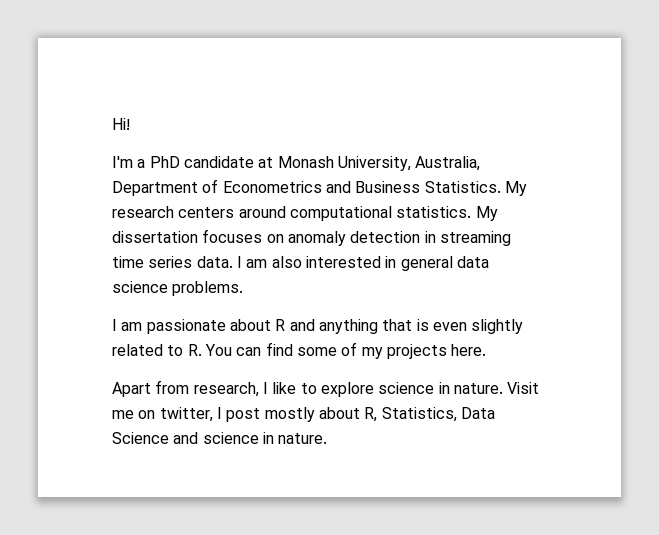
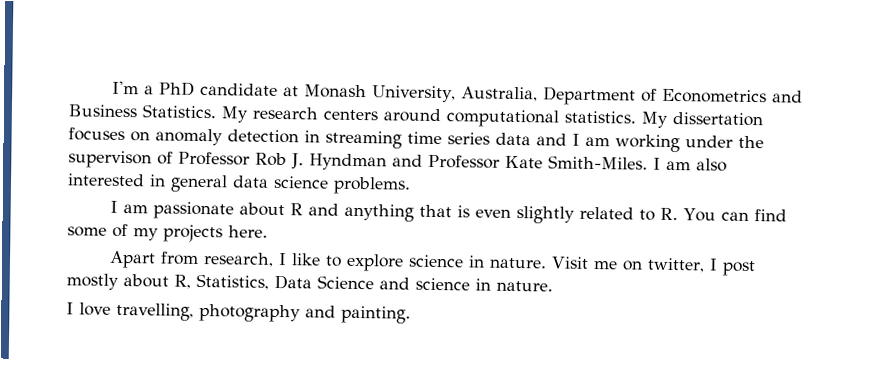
[112,118,130,130] Hi! // -> (112, 87) none
[196,256,233,268] data. -> [495,132,764,153] [68,150,648,171] data and I am working under the supervison of Professor Rob J. Hyndman and Professor Kate Smith-Miles.
(328, 438) none -> [66,302,411,324] // I love travelling, photography and painting.

